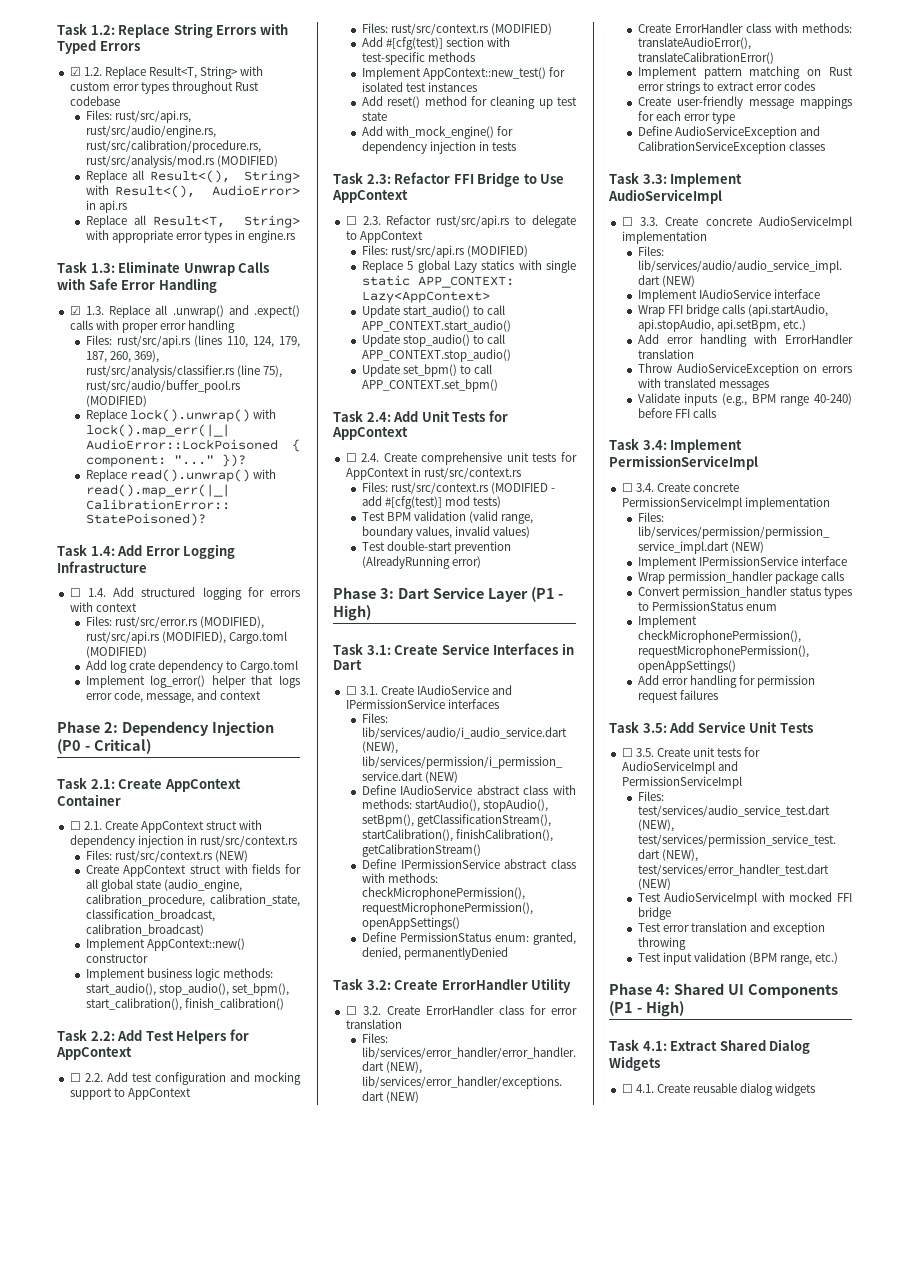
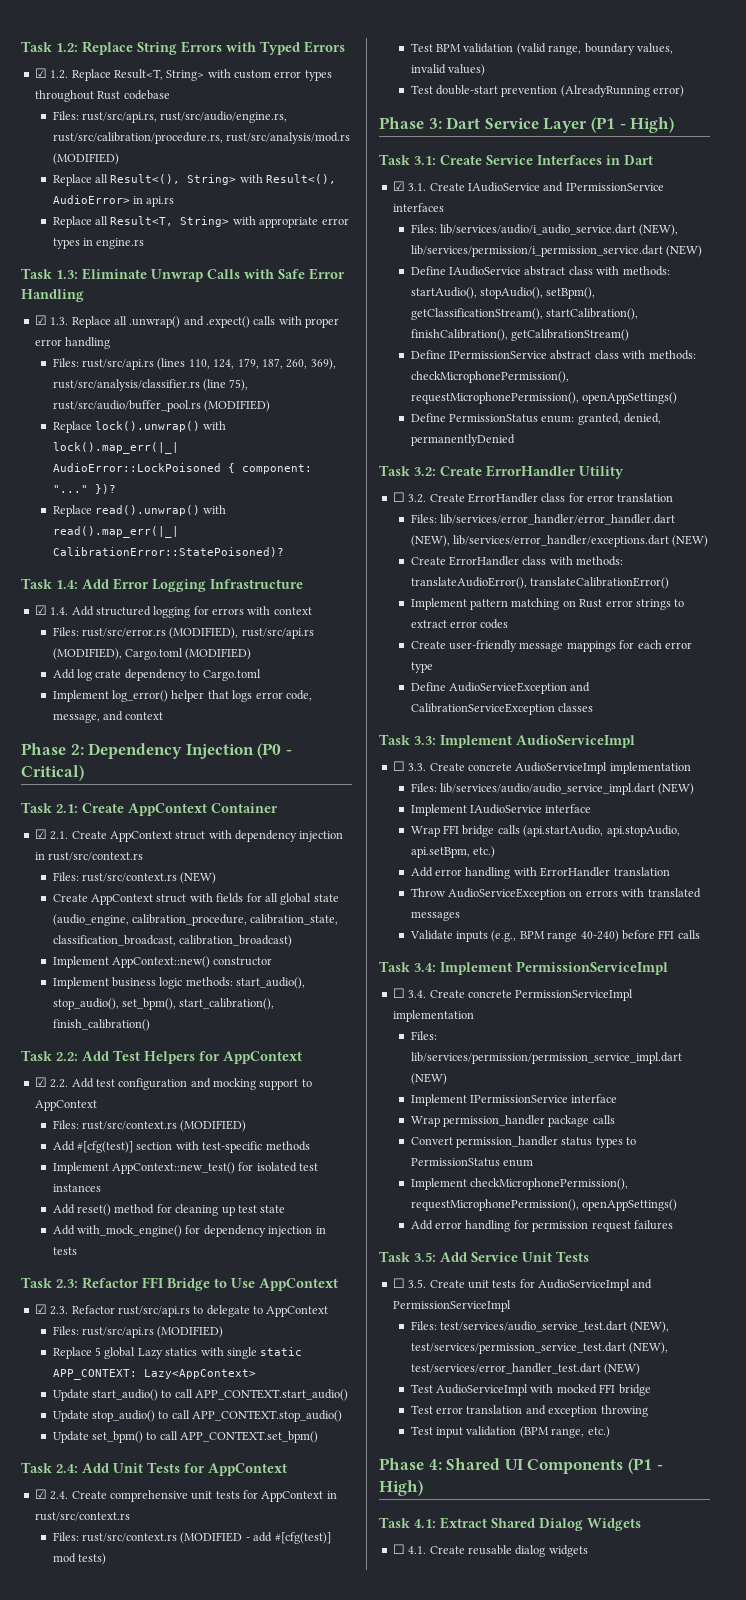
[69,588,81,597] ☐ -> [34,605,47,615] ☑
[69,821,81,830] ☐ -> [34,829,47,839] ☑
[69,1073,81,1082] ☐ -> [34,1077,47,1087] ☑
[345,216,357,225] ☐ -> [34,1304,47,1314] ☑
[345,453,357,462] ☐ -> [34,1489,47,1499] ☑
[345,686,357,695] ☐ -> [392,181,405,191] ☑

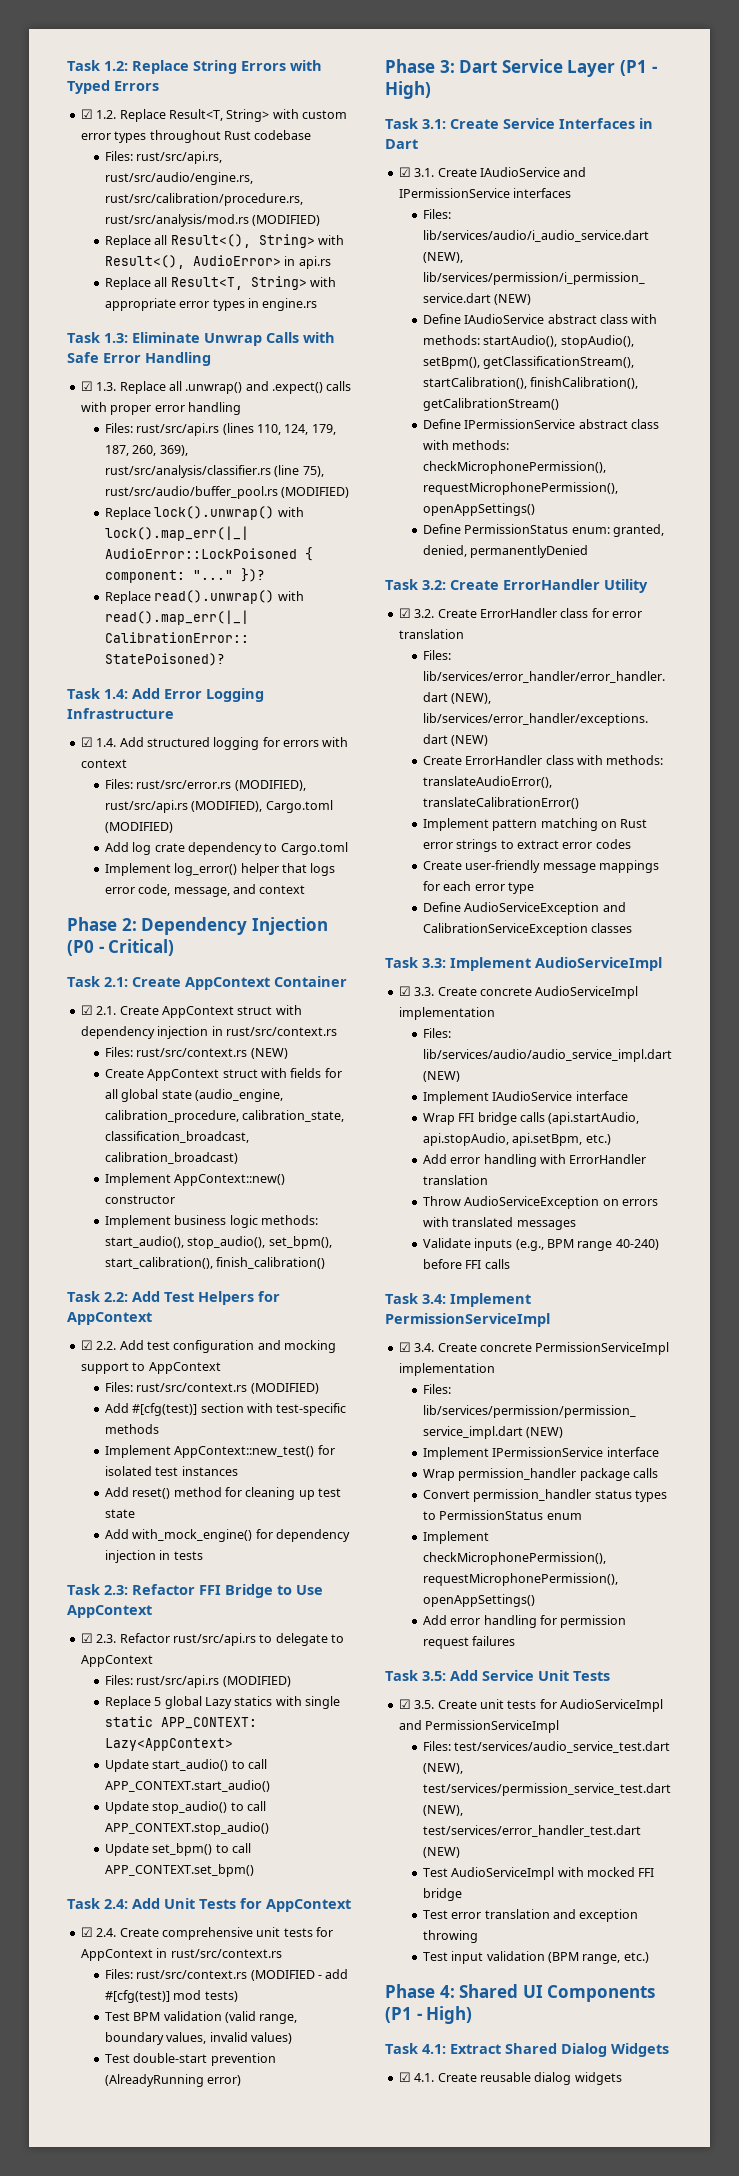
[392,492,405,502] ☐ -> [398,608,411,618] ☑
[392,761,405,771] ☐ -> [398,986,411,996] ☑
[392,988,405,998] ☐ -> [398,1342,411,1352] ☑
[392,1278,405,1288] ☐ -> [398,1699,411,1709] ☑
[392,1544,405,1554] ☐ -> [398,2072,411,2082] ☑

